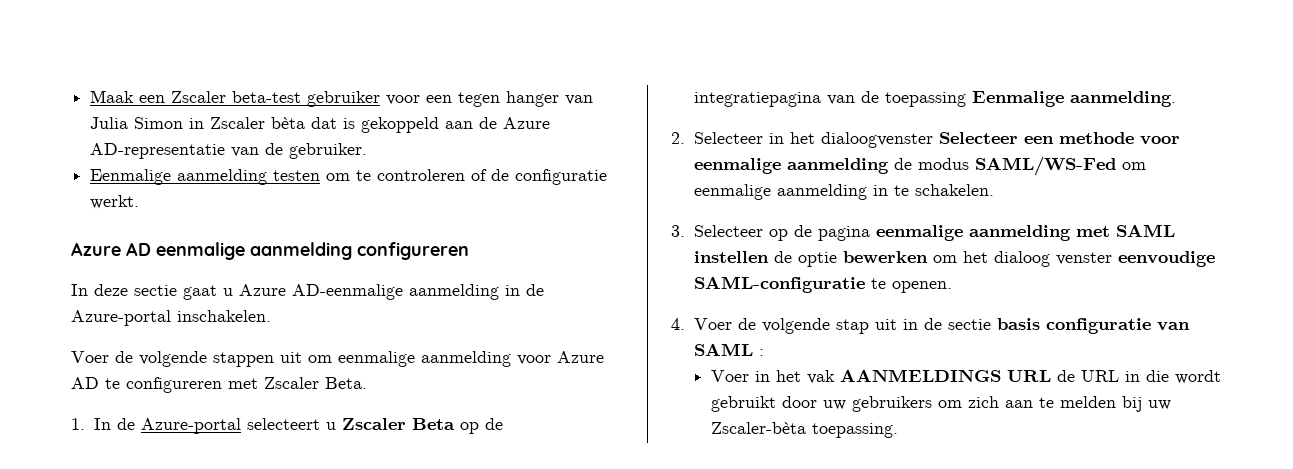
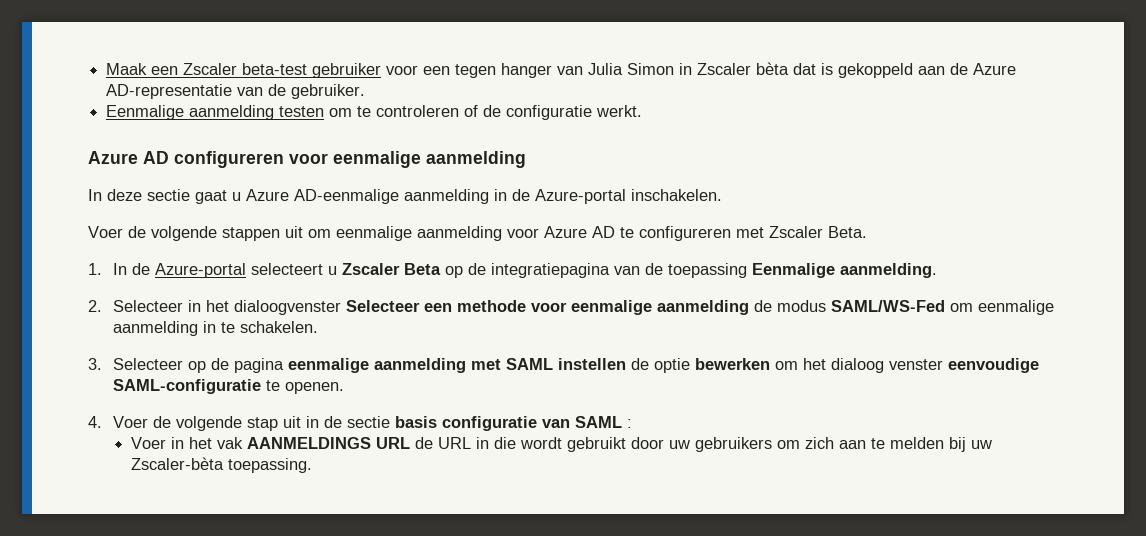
[156,242,469,260] eenmalige aanmelding configureren -> [174,151,526,168] configureren voor eenmalige aanmelding

